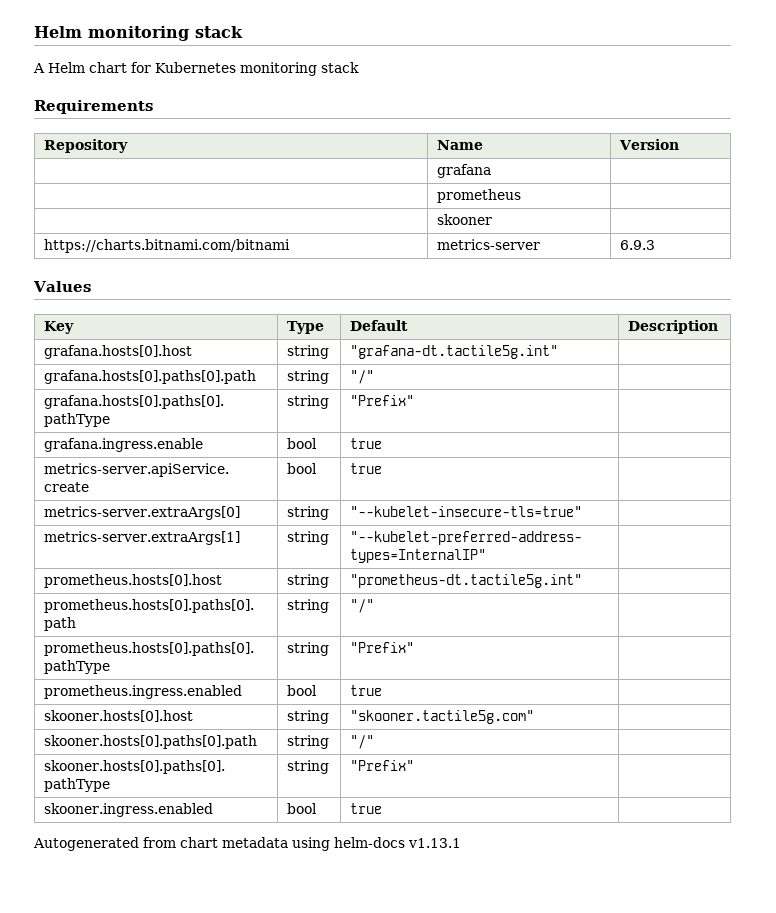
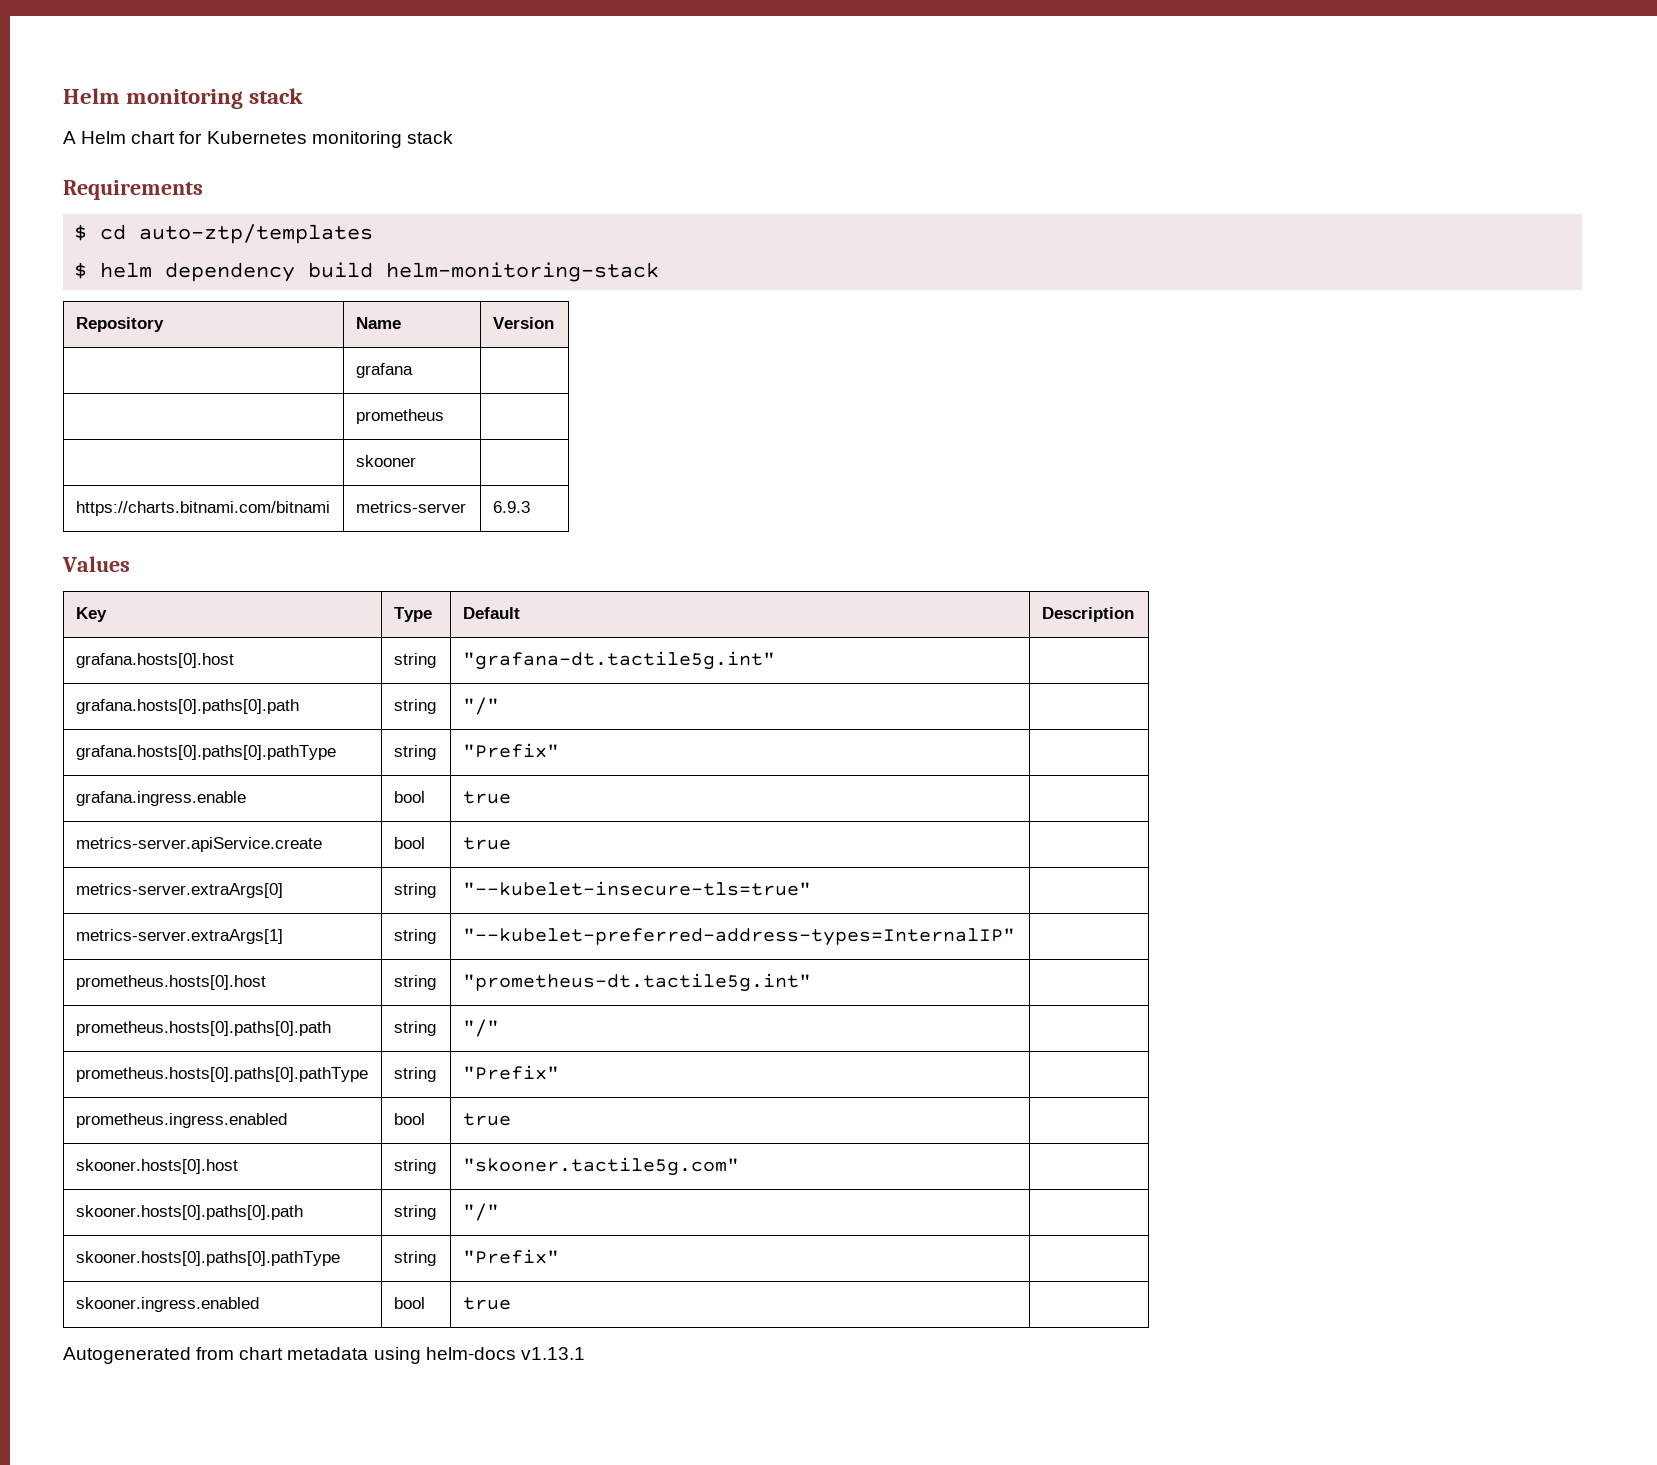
(153, 107) none -> [74,224,374,244] [74,262,660,282] // $ cd auto-ztp/templates // $ helm dependency build helm-monitoring-stack

